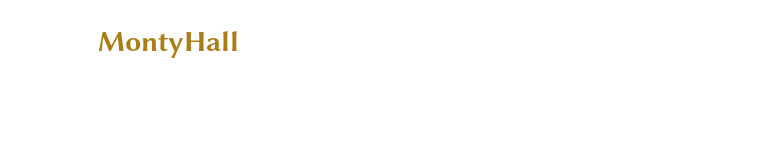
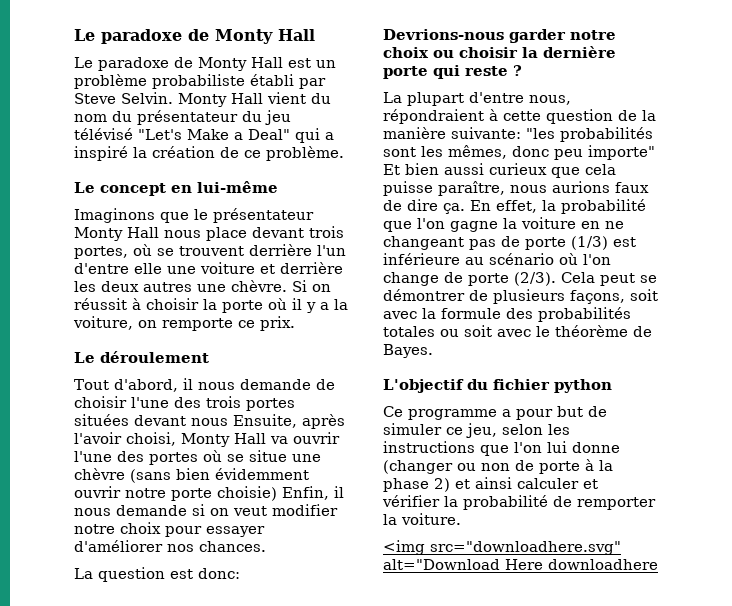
[98,31,239,58] MontyHall -> [74,29,315,44] [74,57,336,71] [74,74,326,89] [74,92,331,107] [74,110,291,125] [74,128,334,143] [74,146,344,161] [74,181,278,196] [74,208,314,223] [74,226,344,241] [74,244,346,259] [74,262,343,274] [74,280,331,292] [74,298,348,313] [73,316,295,331] [74,351,209,363] [74,378,335,392] [74,396,295,411] [74,414,345,429] [74,432,340,447] [74,450,321,465] [74,468,309,483] [74,486,344,501] [74,504,338,516] [74,522,265,537] [74,540,266,552] [74,567,240,582] [383,29,616,43] [383,46,616,58] [383,65,522,79] [383,92,571,106] [383,109,656,124] [383,127,653,142] [383,145,655,160] [383,163,616,178] [383,181,649,196] [383,199,646,214] [383,217,624,232] [383,236,636,250] [383,253,611,265] [383,272,657,286] [383,289,658,304] [383,307,631,322] [383,325,652,337] [383,344,433,358] [383,379,612,393] [383,406,607,420] [383,423,570,438] [383,441,620,456] [383,459,613,474] [383,477,598,492] [382,495,656,510] [383,513,461,525] [383,540,621,555] [383,559,658,570] Le paradoxe de Monty Hall // Le paradoxe de Monty Hall est un problème probabiliste établi par Steve Selvin. Monty Hall vient du nom du présentateur du jeu télévisé "Let's Make a Deal" qui a inspiré la création de ce problème. // Le concept en lui-même // Imaginons que le présentateur Monty Hall nous place devant trois portes, où se trouvent derrière l'un d'entre elle une voiture et derrière les deux autres une chèvre. Si on réussit à choisir la porte où il y a la voiture, on remporte ce prix. // Le déroulement // Tout d'abord, il nous demande de choisir l'une des trois portes situées devant nous Ensuite, après l'avoir choisi, Monty Hall va ouvrir l'une des portes où se situe une chèvre (sans bien évidemment ouvrir notre porte choisie) Enfin, il nous demande si on veut modifier notre choix pour essayer d'améliorer nos chances. // La question est donc: Devrions-nous garder notre choix ou choisir la dernière porte qui reste ? // La plupart d'entre nous, répondraient à cette question de la manière suivante: "les probabilités sont les mêmes, donc peu importe" Et bien aussi curieux que cela puisse paraître, nous aurions faux de dire ça. En effet, la probabilité que l'on gagne la voiture en ne changeant pas de porte (1/3) est inférieure au scénario où l'on change de porte (2/3). Cela peut se démontrer de plusieurs façons, soit avec la formule des probabilités totales ou soit avec le théorème de Bayes. // L'objectif du fichier python // Ce programme a pour but de simuler ce jeu, selon les instructions que l'on lui donne (changer ou non de porte à la phase 2) et ainsi calculer et vérifier la probabilité de remporter la voiture. // <img src="downloadhere.svg" alt="Download Here downloadhere

